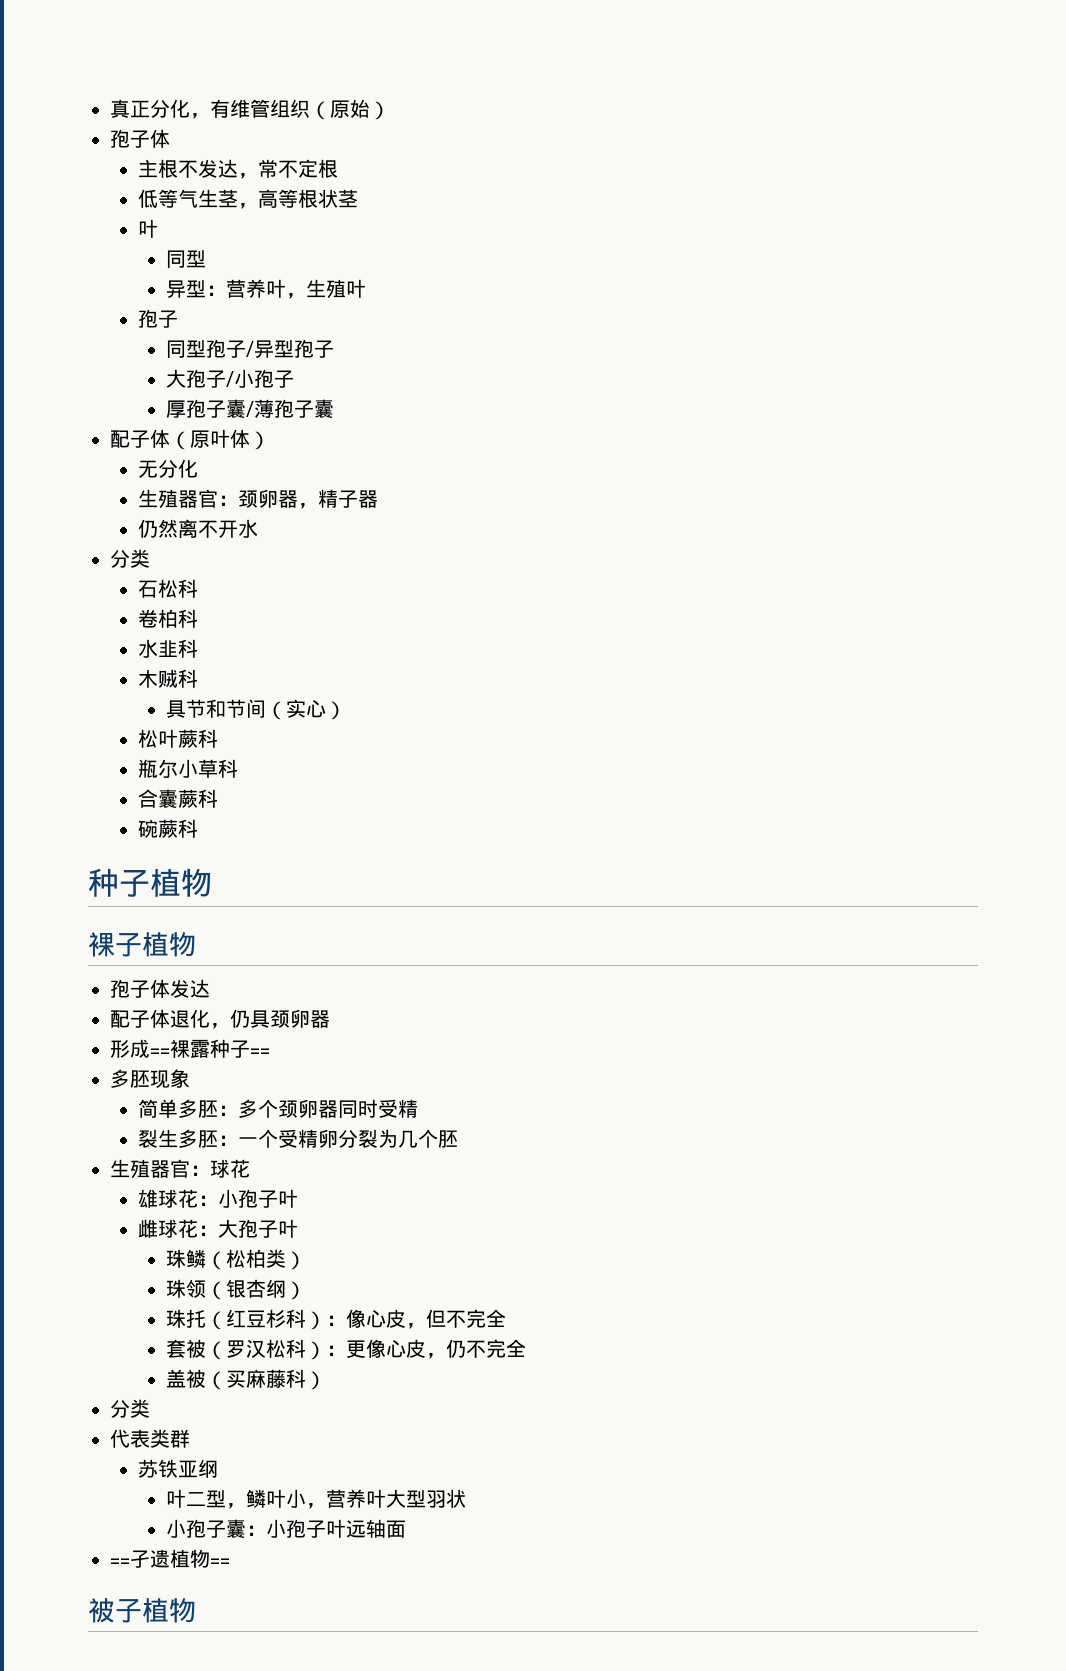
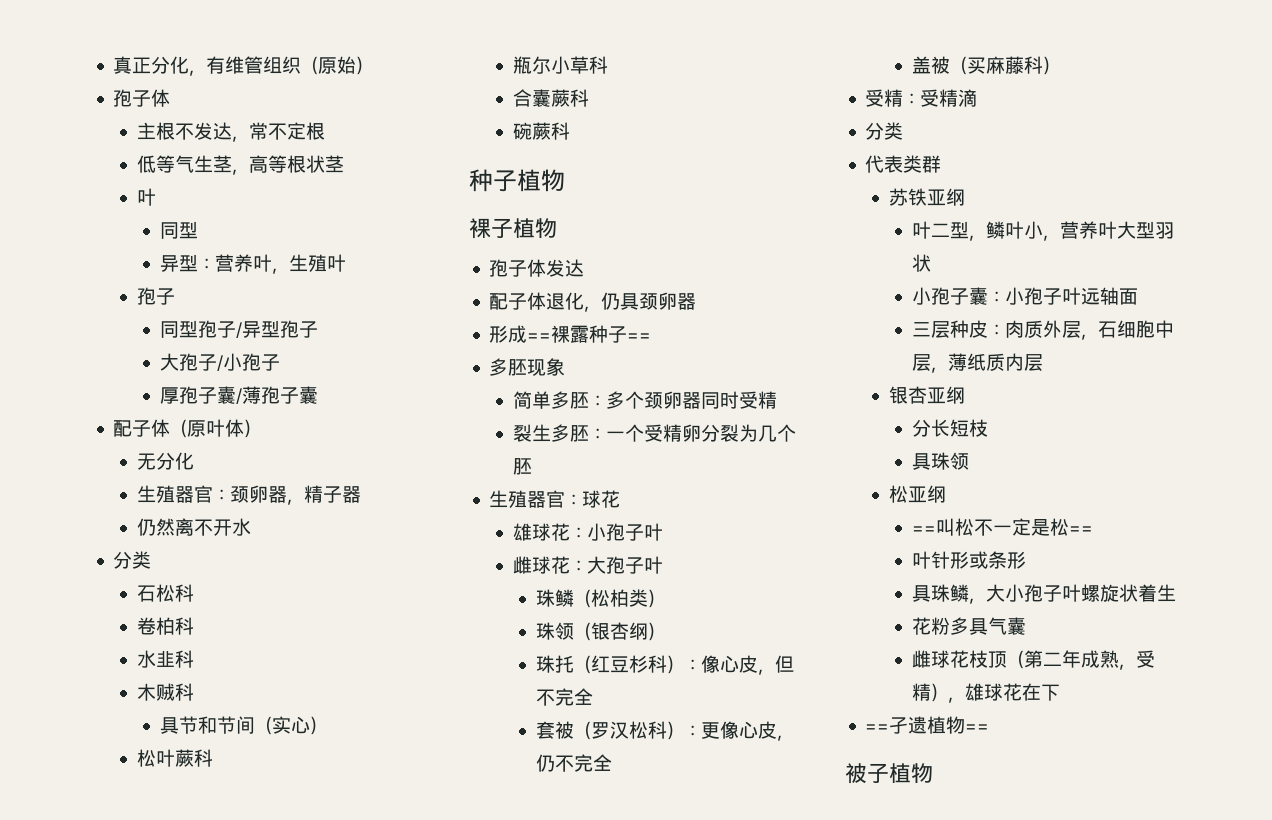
(327, 1380) none -> [865,89,978,107] // 受精：受精滴
(407, 1529) none -> [911,320,1174,340] [911,353,1043,373] [888,386,965,404] [911,419,988,437] [911,452,969,470] [888,485,946,503] [911,518,1093,536] [911,551,1026,569] [911,584,1176,604] [911,617,1026,635] [911,650,1155,670] [911,683,1060,703] // 三层种皮：肉质外层，石细胞中层，薄纸质内层 // 银杏亚纲 // 分长短枝 // 具珠领 // 松亚纲 // ==叫松不一定是松== // 叶针形或条形 // 具珠鳞，大小孢子叶螺旋状着生 // 花粉多具气囊 // 雌球花枝顶（第二年成熟，受精），雄球花在下

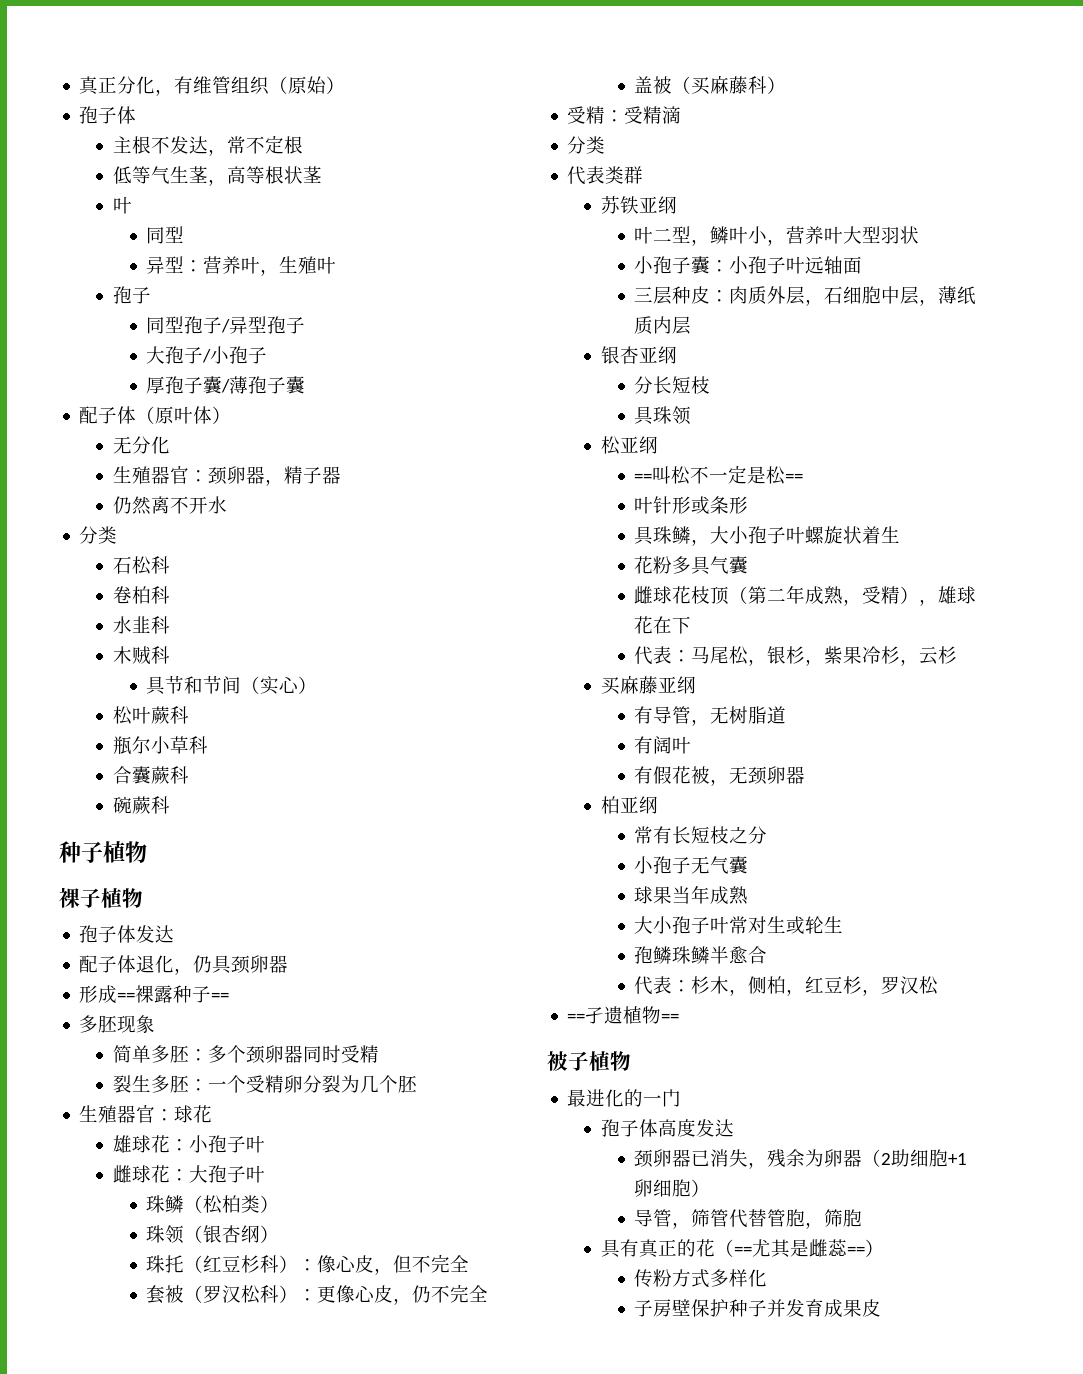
(1060, 692) none -> [634,646,958,666] [600,675,696,695] [634,706,787,726] [634,736,692,754] [634,766,806,786] [600,796,658,814] [634,826,768,844] [634,856,749,874] [634,885,749,905] [634,916,844,934] [634,946,768,964] [634,976,939,996] // 代表：马尾松，银杉，紫果冷杉，云杉 // 买麻藤亚纲 // 有导管，无树脂道 // 有阔叶 // 有假花被，无颈卵器 // 柏亚纲 // 常有长短枝之分 // 小孢子无气囊 // 球果当年成熟 // 大小孢子叶常对生或轮生 // 孢鳞珠鳞半愈合 // 代表：杉木，侧柏，红豆杉，罗汉松
(933, 773) none -> [567,1089,682,1107] [600,1119,734,1137] [634,1149,968,1169] [634,1179,711,1197] [634,1209,863,1229] [600,1239,884,1258] [634,1269,768,1288] [634,1299,882,1318] // 最进化的一门 // 孢子体高度发达 // 颈卵器已消失，残余为卵器（2助细胞+1卵细胞） // 导管，筛管代替管胞，筛胞 // 具有真正的花（==尤其是雌蕊==） // 传粉方式多样化 // 子房壁保护种子并发育成果皮

